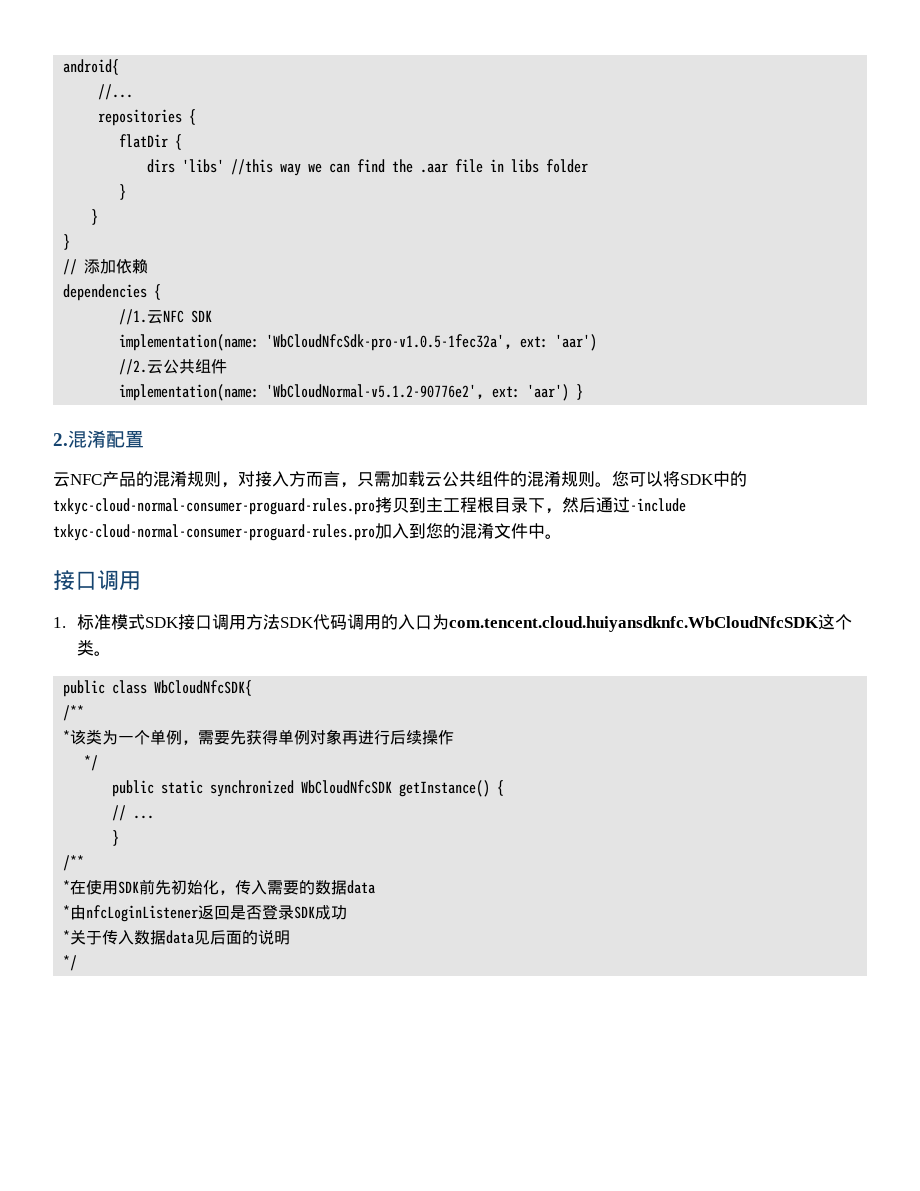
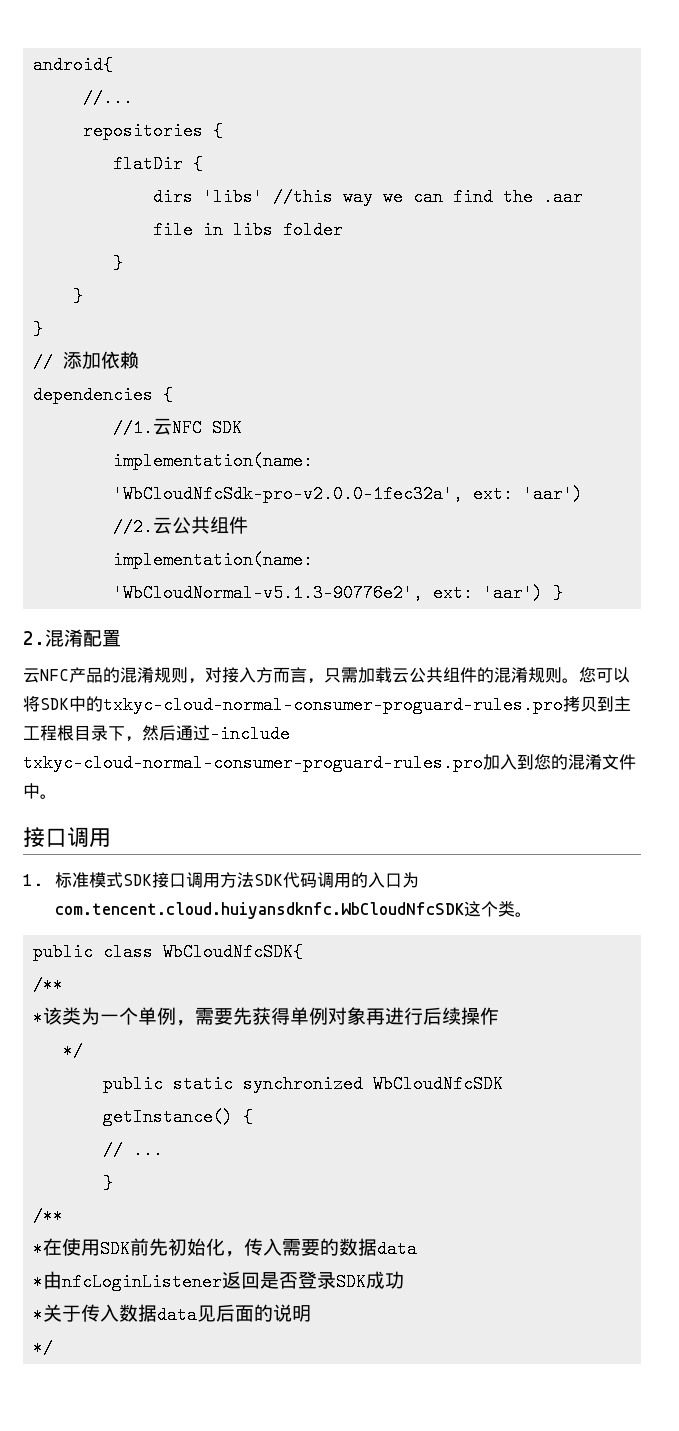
[266,334,521,351] 'WbCloudNfcSdk-pro-v1.0.5-1fec32a'， -> [113,485,464,503] 'WbCloudNfcSdk-pro-v2.0.0-1fec32a',
[266,384,493,399] 'WbCloudNormal-v5.1.2-90776e2'， -> [113,584,424,602] 'WbCloudNormal-v5.1.3-90776e2',

